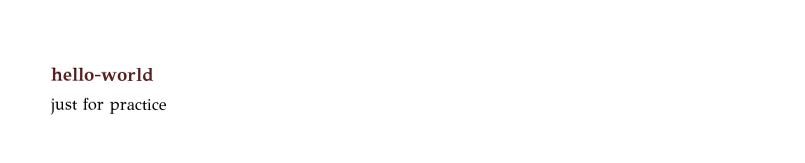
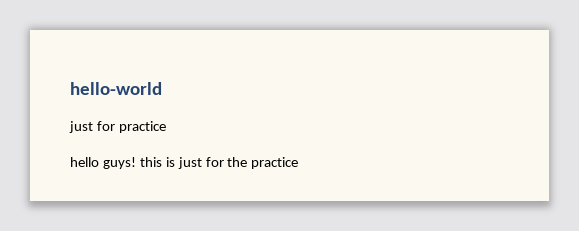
(167, 106) none -> [70,157,299,169] // hello guys! this is just for the practice

